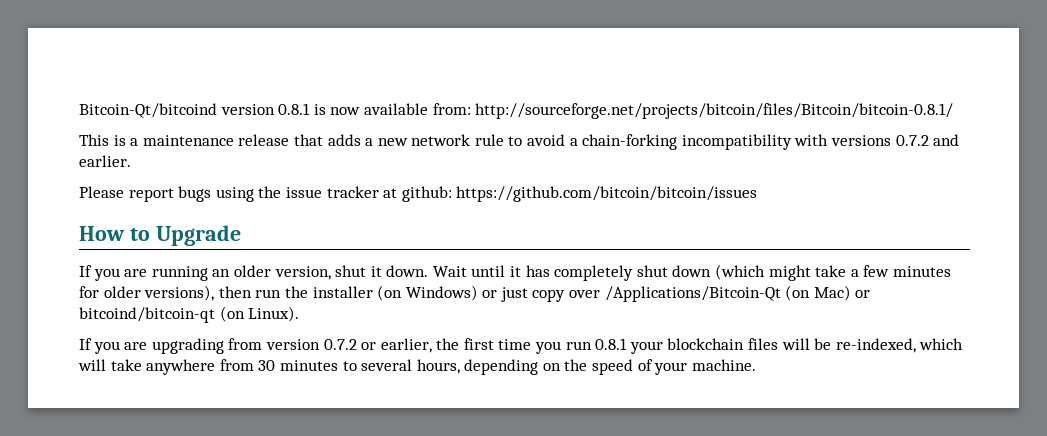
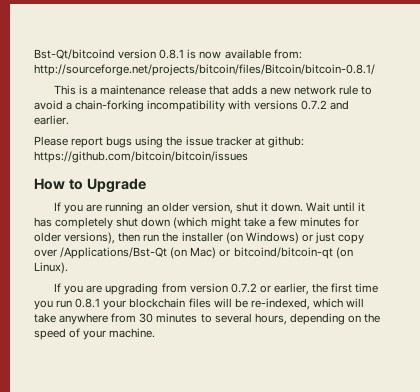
[79,103,217,118] Bitcoin-Qt/bitcoind -> [34,49,115,60] Bst-Qt/bitcoind
[604,286,781,302] /Applications/Bitcoin-Qt -> [60,247,168,259] /Applications/Bst-Qt

